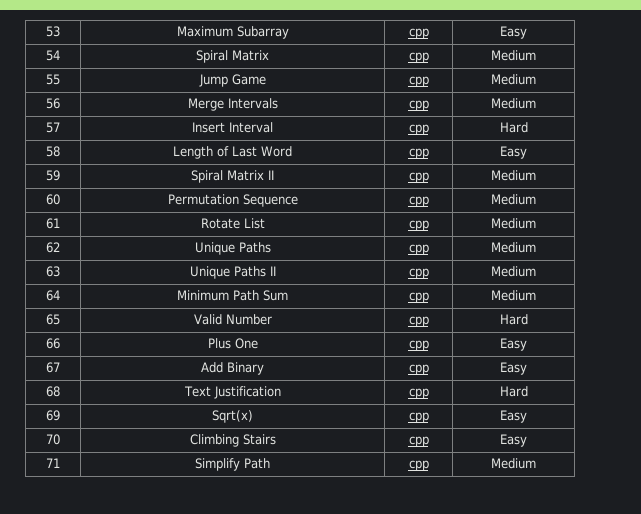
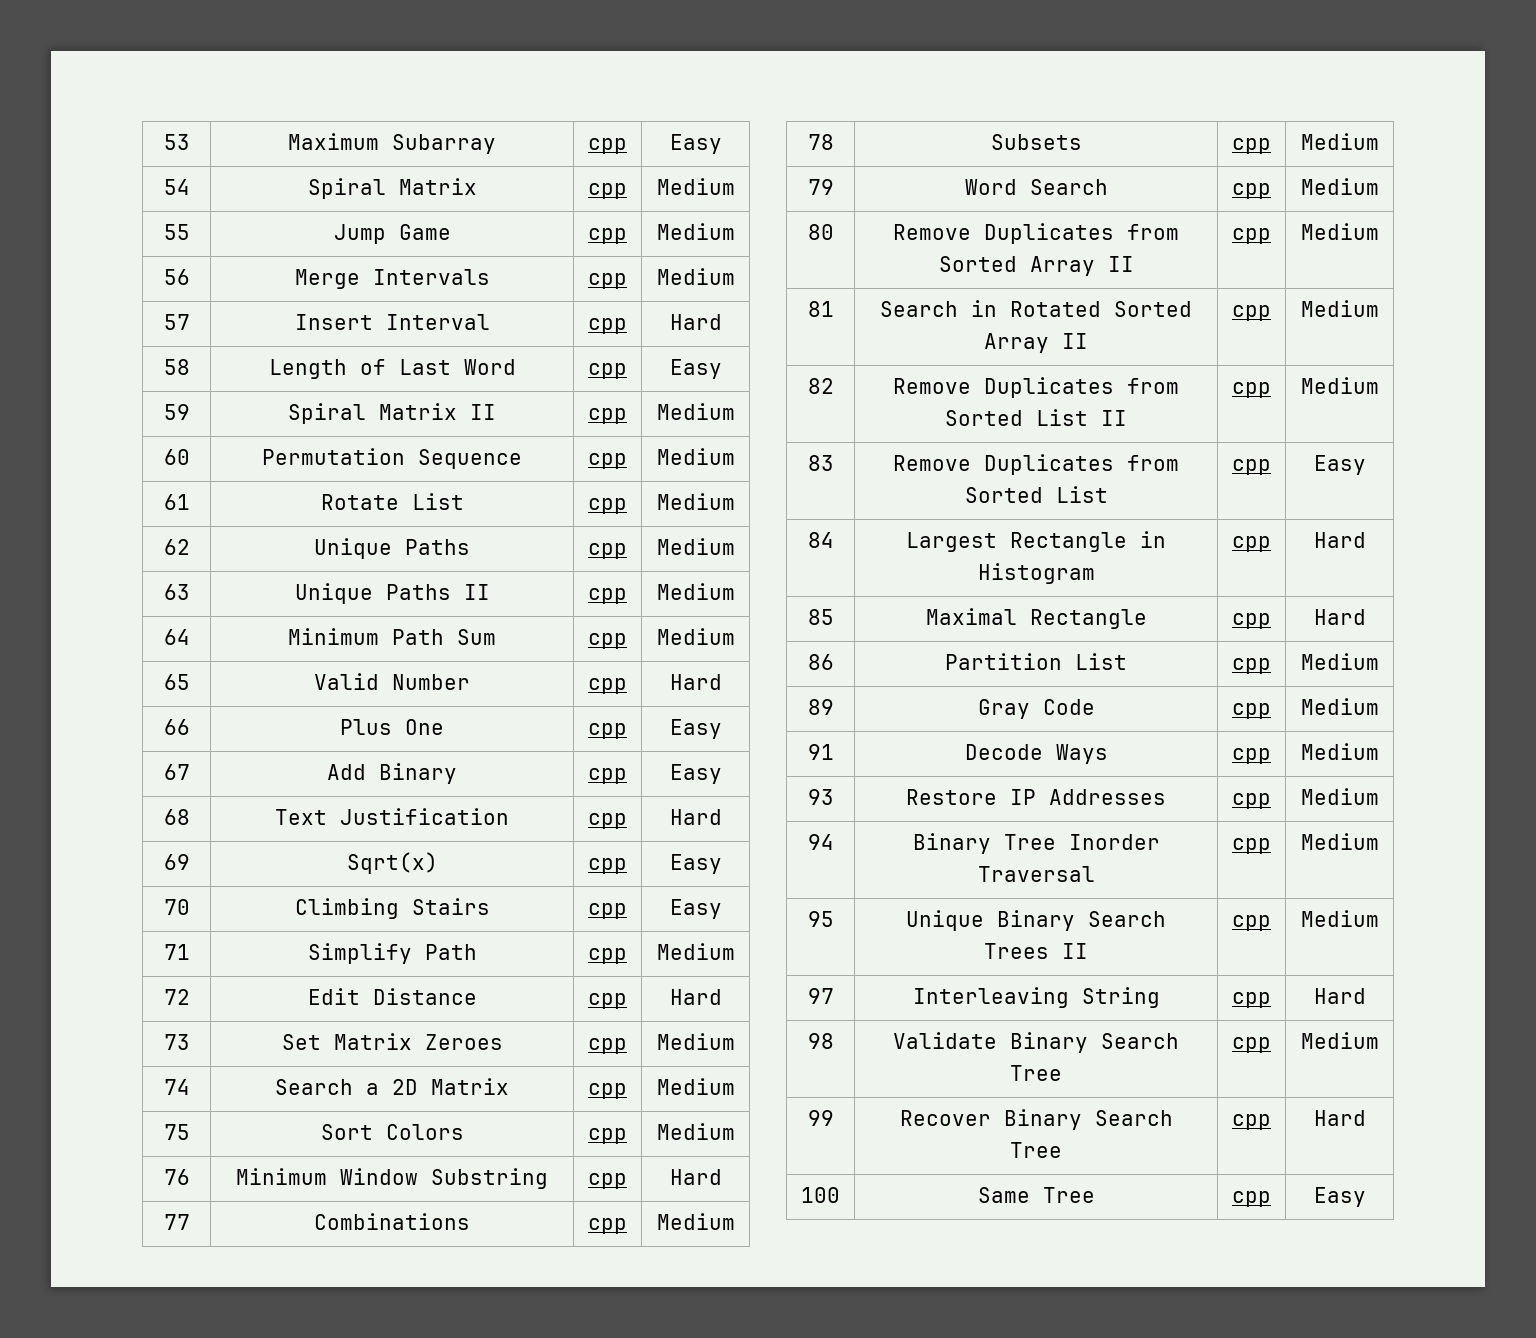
(536, 463) none -> [163,989,190,1005] [307,988,477,1005] [588,993,627,1009] [669,989,722,1005] [163,1034,190,1050] [281,1033,503,1050] [588,1038,627,1054] [656,1033,735,1050] [163,1079,190,1095] [275,1078,509,1095] [588,1083,627,1099] [656,1078,735,1095] [163,1124,190,1140] [320,1124,464,1140] [588,1128,627,1144] [656,1123,735,1140] [163,1169,190,1185] [236,1168,548,1189] [588,1173,627,1189] [669,1169,722,1185] [163,1214,190,1230] [314,1213,470,1230] [588,1218,627,1234] [656,1213,735,1230] [807,134,834,150] [990,134,1082,150] [1232,138,1271,154] [1300,133,1379,150] [807,179,834,195] [964,179,1108,195] [1232,183,1271,199] [1300,178,1379,195] [807,224,834,240] [893,223,1179,244] [938,256,1134,276] [1232,228,1271,244] [1300,223,1379,240] [807,301,834,317] [880,300,1192,317] [984,333,1088,353] [1232,305,1271,321] [1300,300,1379,317] [807,378,834,394] [893,377,1179,398] [945,409,1127,426] [1232,382,1271,398] [1300,377,1379,394] [807,455,834,471] [893,454,1179,475] [964,486,1108,503] [1232,459,1271,475] [1313,455,1366,475] [807,532,834,548] [906,531,1166,552] [977,563,1095,584] [1232,536,1271,552] [1313,532,1366,548] [807,609,834,625] [925,608,1147,629] [1232,613,1271,629] [1313,609,1366,625] [807,654,834,670] [945,653,1127,670] [1232,658,1271,674] [1300,653,1379,670] [807,699,834,715] [977,699,1095,719] [1232,703,1271,719] [1300,698,1379,715] [807,744,834,760] [964,744,1108,764] [1232,748,1271,764] [1300,743,1379,760] [807,789,834,805] [906,789,1166,805] [1232,793,1271,809] [1300,788,1379,805] [807,834,834,850] [912,833,1160,854] [977,866,1095,882] [1232,838,1271,854] [1300,833,1379,850] [807,911,834,927] [906,910,1166,931] [984,943,1088,959] [1232,915,1271,931] [1300,910,1379,927] [807,988,834,1004] [912,987,1160,1008] [1232,992,1271,1008] [1313,988,1366,1004] [807,1033,834,1049] [893,1032,1179,1053] [1010,1065,1062,1081] [1232,1037,1271,1053] [1300,1032,1379,1049] [807,1110,834,1126] [899,1109,1173,1130] [1010,1142,1062,1158] [1232,1114,1271,1130] [1313,1110,1366,1126] [801,1187,840,1203] [977,1187,1095,1203] [1232,1191,1271,1207] [1313,1187,1366,1207] // 72 | Edit Distance | cpp | Hard // 73 | Set Matrix Zeroes | cpp | Medium // 74 | Search a 2D Matrix | cpp | Medium // 75 | Sort Colors | cpp | Medium // 76 | Minimum Window Substring | cpp | Hard // 77 | Combinations | cpp | Medium // 78 | Subsets | cpp | Medium // 79 | Word Search | cpp | Medium // 80 | Remove Duplicates from Sorted Array II | cpp | Medium // 81 | Search in Rotated Sorted Array II | cpp | Medium // 82 | Remove Duplicates from Sorted List II | cpp | Medium // 83 | Remove Duplicates from Sorted List | cpp | Easy // 84 | Largest Rectangle in Histogram | cpp | Hard // 85 | Maximal Rectangle | cpp | Hard // 86 | Partition List | cpp | Medium // 89 | Gray Code | cpp | Medium // 91 | Decode Ways | cpp | Medium // 93 | Restore IP Addresses | cpp | Medium // 94 | Binary Tree Inorder Traversal | cpp | Medium // 95 | Unique Binary Search Trees II | cpp | Medium // 97 | Interleaving String | cpp | Hard // 98 | Validate Binary Search Tree | cpp | Medium // 99 | Recover Binary Search Tree | cpp | Hard // 100 | Same Tree | cpp | Easy

